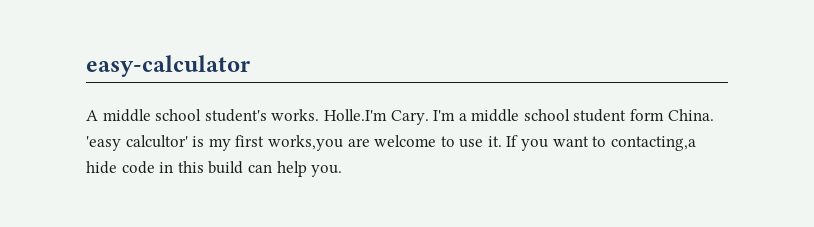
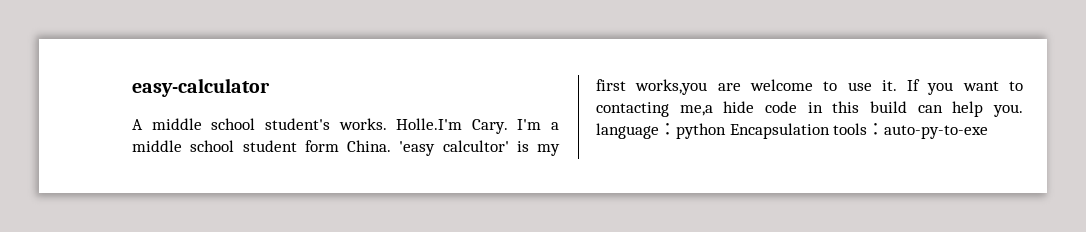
[610,136,696,151] contacting,a -> [596,102,713,117] contacting me,a
(343, 171) none -> [596,123,989,139] language：python Encapsulation tools：auto-py-to-exe

